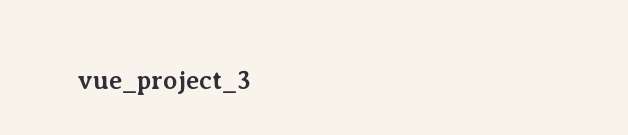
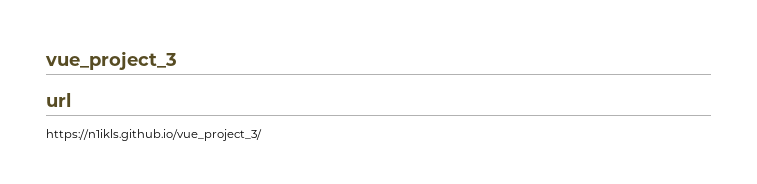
(251, 82) none -> [46,93,71,107] [46,129,262,141] // url // https://n1ikls.github.io/vue_project_3/

